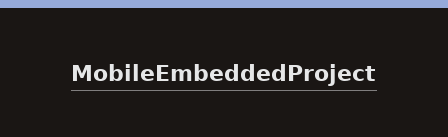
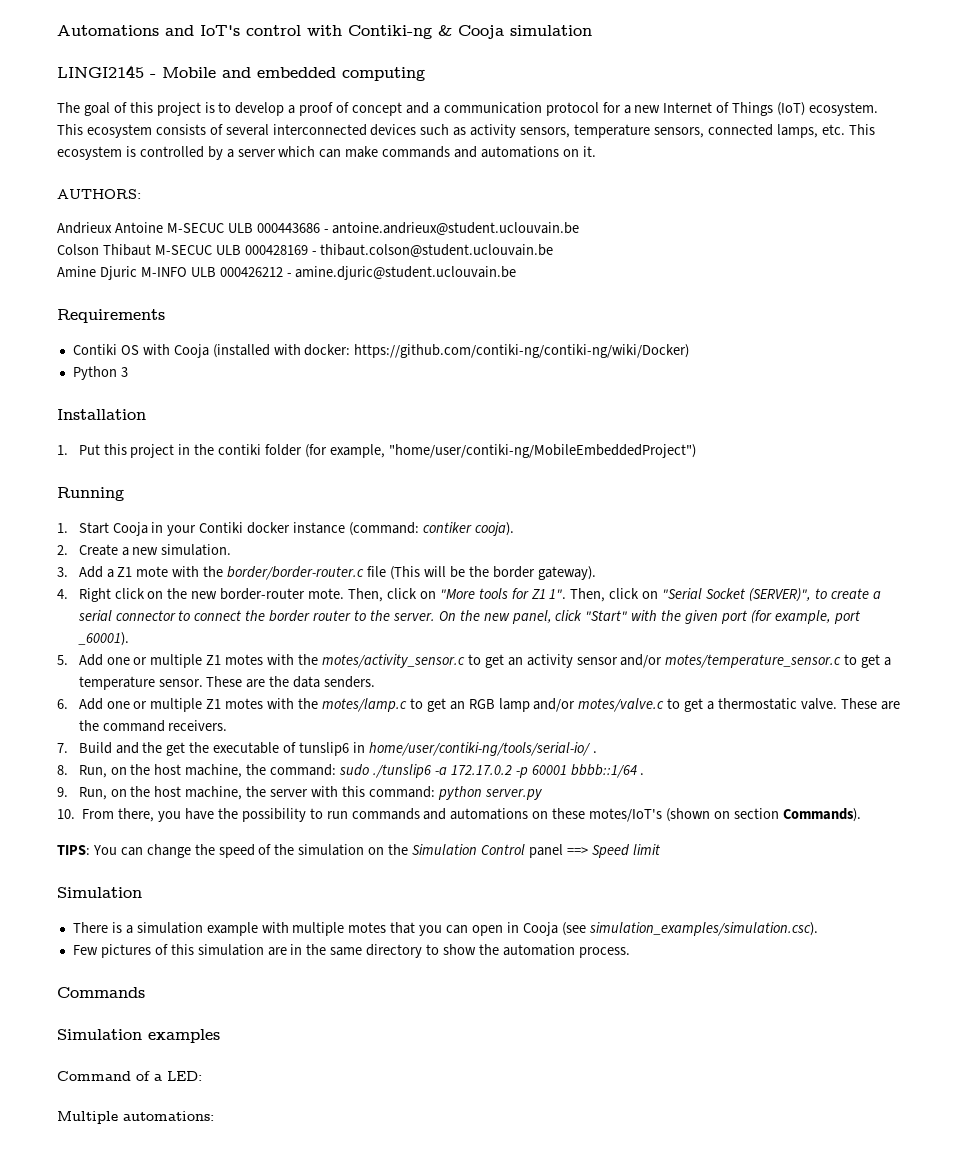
[71,64,376,86] MobileEmbeddedProject -> [57,25,592,39] [57,65,425,81] [57,102,879,116] [57,124,875,138] [57,146,596,160] [57,189,141,199] [57,222,580,235] [57,244,554,257] [57,266,517,280] [57,309,165,323] [72,344,690,358] [72,366,128,380] [57,409,146,420] [57,444,696,458] [57,487,124,501] [57,522,514,536] [57,544,232,556] [57,566,596,580] [57,588,881,602] [77,610,860,624] [77,632,129,646] [57,654,892,668] [78,676,376,690] [57,698,900,712] [78,720,228,732] [57,742,597,756] [57,764,645,778] [57,786,543,800] [57,808,861,822] [57,844,660,858] [57,887,142,898] [72,922,818,936] [72,944,630,958] [57,987,145,998] [57,1029,220,1043] [57,1071,202,1081] [57,1111,214,1124] Automations and IoT's control with Contiki-ng & Cooja simulation // LINGI2145 - Mobile and embedded computing // The goal of this project is to develop a proof of concept and a communication protocol for a new Internet of Things (IoT) ecosystem. This ecosystem consists of several interconnected devices such as activity sensors, temperature sensors, connected lamps, etc. This ecosystem is controlled by a server which can make commands and automations on it. // AUTHORS: // Andrieux Antoine M-SECUC ULB 000443686 - antoine.andrieux@student.uclouvain.be // Colson Thibaut M-SECUC ULB 000428169 - thibaut.colson@student.uclouvain.be // Amine Djuric M-INFO ULB 000426212 - amine.djuric@student.uclouvain.be // Requirements // Contiki OS with Cooja (installed with docker: https://github.com/contiki-ng/contiki-ng/wiki/Docker) // Python 3 // Installation // 1. Put this project in the contiki folder (for example, "home/user/contiki-ng/MobileEmbeddedProject") // Running // 1. Start Cooja in your Contiki docker instance (command: contiker cooja). // 2. Create a new simulation. // 3. Add a Z1 mote with the border/border-router.c file (This will be the border gateway). // 4. Right click on the new border-router mote. Then, click on "More tools for Z1 1". Then, click on "Serial Socket (SERVER)", to create a serial connector to connect the border router to the server. On the new panel, click "Start" with the given port (for example, port _60001). // 5. Add one or multiple Z1 motes with the motes/activity_sensor.c to get an activity sensor and/or motes/temperature_sensor.c to get a temperature sensor. These are the data senders. // 6. Add one or multiple Z1 motes with the motes/lamp.c to get an RGB lamp and/or motes/valve.c to get a thermostatic valve. These are the command receivers. // 7. Build and the get the executable of tunslip6 in home/user/contiki-ng/tools/serial-io/ . // 8. Run, on the host machine, the command: sudo ./tunslip6 -a 172.17.0.2 -p 60001 bbbb::1/64 . // 9. Run, on the host machine, the server with this command: python server.py // 10. From there, you have the possibility to run commands and automations on these motes/IoT's (shown on section Commands). // TIPS: You can change the speed of the simulation on the Simulation Control panel ==> Speed limit // Simulation // There is a simulation example with multiple motes that you can open in Cooja (see simulation_examples/simulation.csc). // Few pictures of this simulation are in the same directory to show the automation process. // Commands // Simulation examples // Command of a LED: // Multiple automations:

